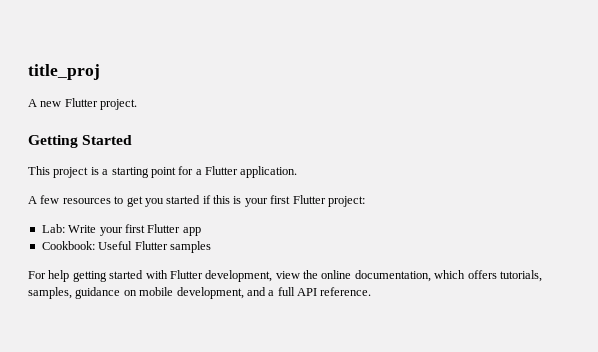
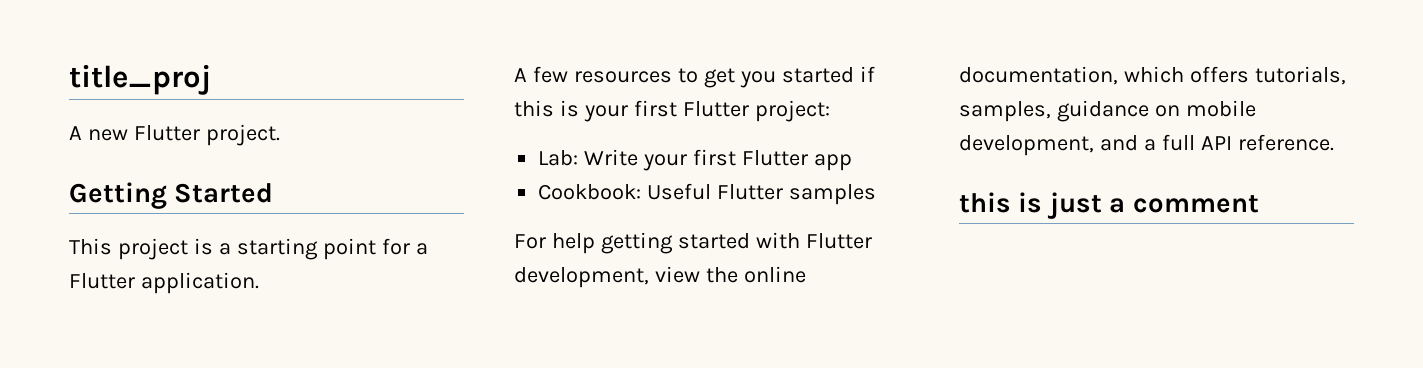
(372, 291) none -> [959,192,1259,219] // this is just a comment

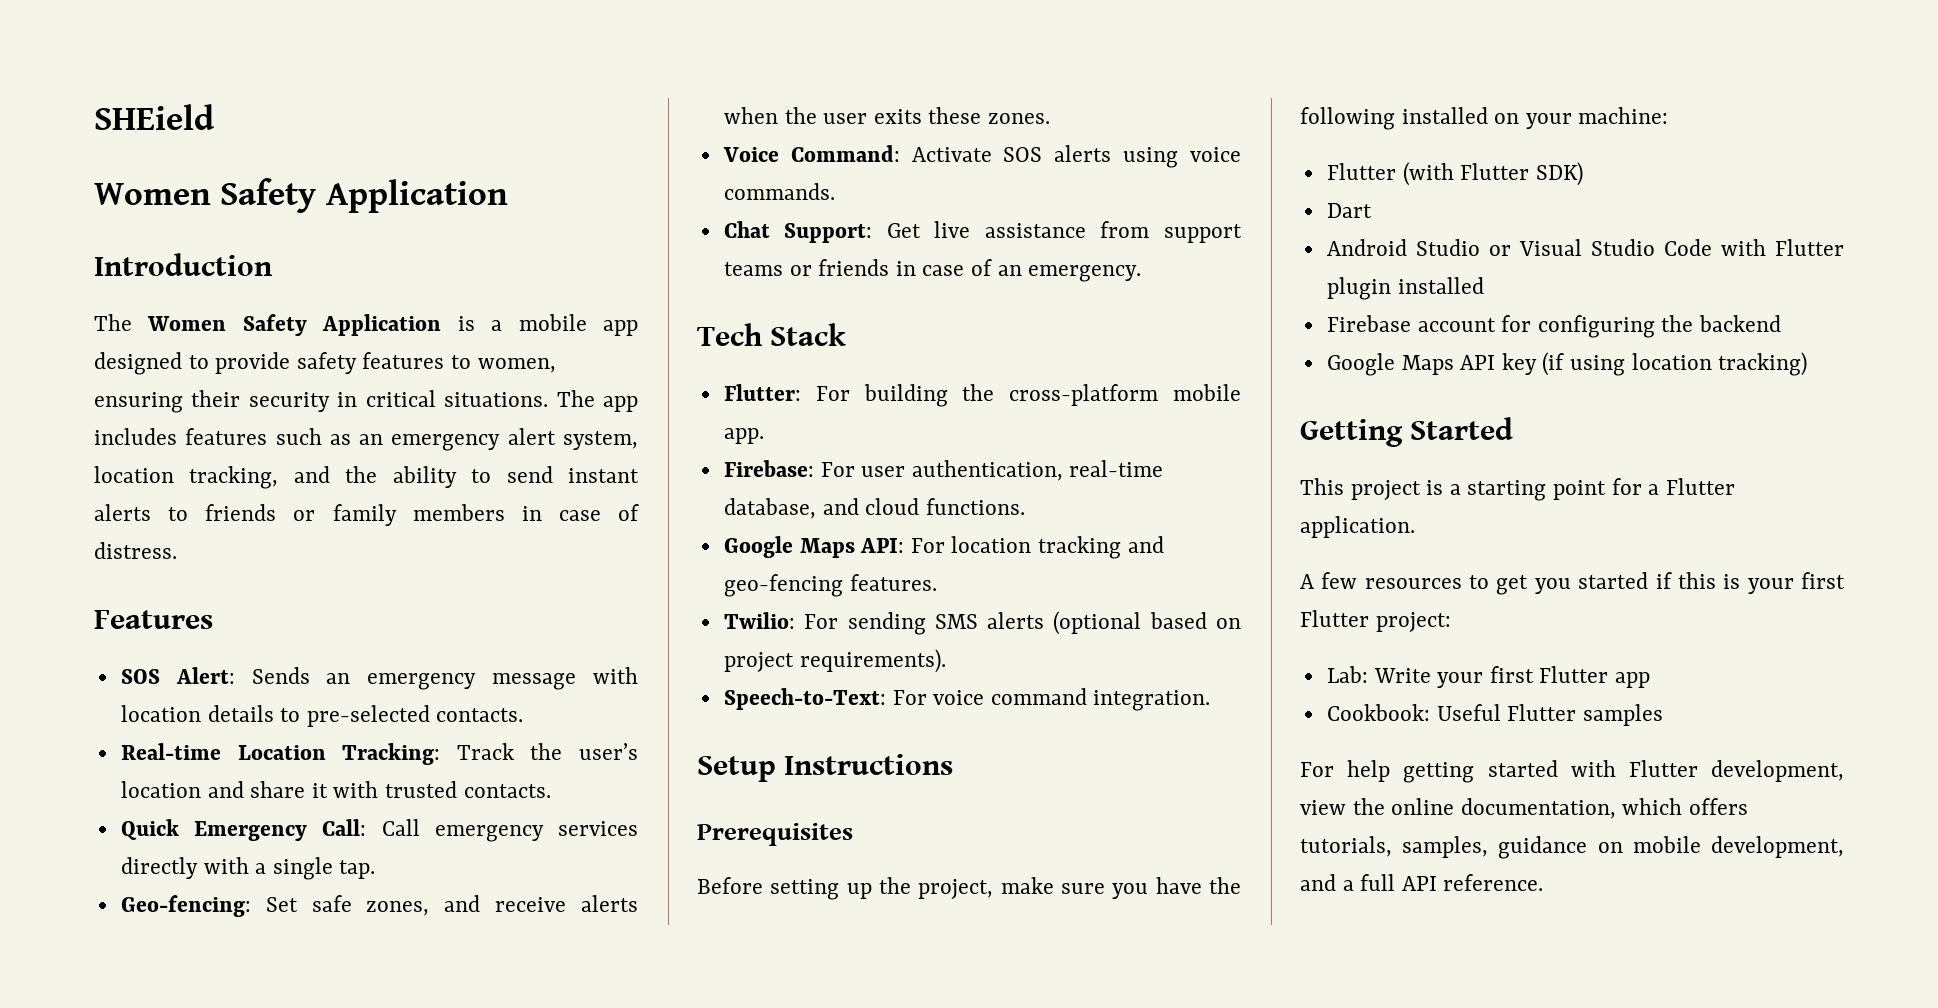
[69,64,211,95] [69,124,280,146] title_proj // A new Flutter project. -> [94,104,215,130] [94,178,508,213] [94,253,273,276] [94,314,638,336] [94,352,556,375] [94,390,639,413] [94,428,638,451] [94,466,639,489] [94,504,639,526] [94,542,177,559] [94,610,213,629] [120,667,638,690] [120,705,524,727] [120,743,638,765] [120,781,551,798] [120,819,638,842] [120,857,376,880] [120,895,638,917] [723,107,1051,124] [722,145,1241,168] [723,183,835,200] [723,221,1242,243] [723,259,1142,282] [697,323,847,346] [723,384,1241,407] [723,428,764,444] [723,460,1164,481] [723,498,1025,519] [723,536,1164,559] [723,574,937,597] [723,611,1241,635] [723,649,946,673] [723,688,1211,711] [697,754,954,782] [697,823,853,846] [697,877,1241,900] [1300,107,1669,130] [1326,162,1583,186] [1326,203,1372,218] [1326,239,1844,256] [1326,277,1484,300] [1326,315,1782,338] [1326,352,1808,376] SHEield // Women Safety Application // Introduction // The Women Safety Application is a mobile app designed to provide safety features to women, ensuring their security in critical situations. The app includes features such as an emergency alert system, location tracking, and the ability to send instant alerts to friends or family members in case of distress. // Features // SOS Alert: Sends an emergency message with location details to pre-selected contacts. // Real-time Location Tracking: Track the user’s location and share it with trusted contacts. // Quick Emergency Call: Call emergency services directly with a single tap. // Geo-fencing: Set safe zones, and receive alerts when the user exits these zones. // Voice Command: Activate SOS alerts using voice commands. // Chat Support: Get live assistance from support teams or friends in case of an emergency. // Tech Stack // Flutter: For building the cross-platform mobile app. // Firebase: For user authentication, real-time database, and cloud functions. // Google Maps API: For location tracking and geo-fencing features. // Twilio: For sending SMS alerts (optional based on project requirements). // Speech-to-Text: For voice command integration. // Setup Instructions // Prerequisites // Before setting up the project, make sure you have the following installed on your machine: // Flutter (with Flutter SDK) // Dart // Android Studio or Visual Studio Code with Flutter plugin installed // Firebase account for configuring the backend // Google Maps API key (if using location tracking)
[959,192,1259,219] // this is just a comment -> (1544, 882) none

